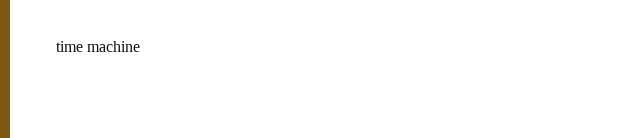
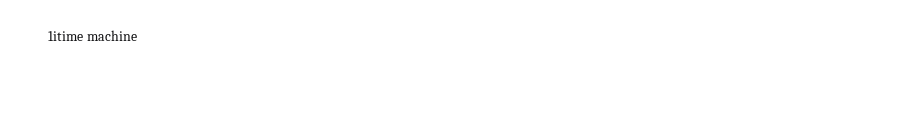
[56,41,83,52] time -> [48,31,83,41] 1itime

